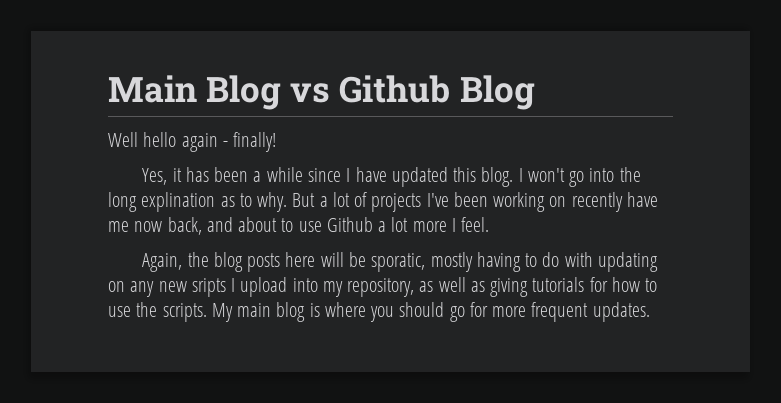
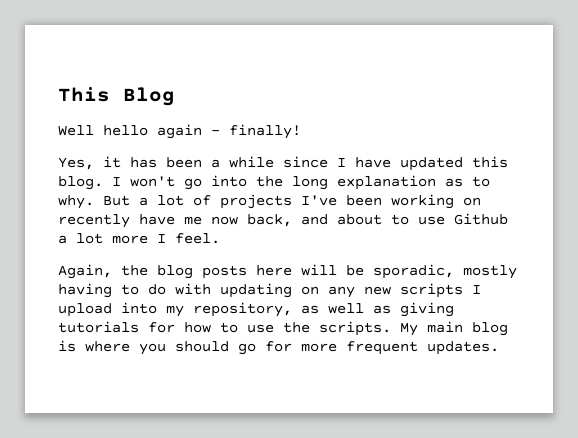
[108,75,451,110] Main Blog vs Github -> [58,87,110,102] This
[141,192,216,212] explination -> [337,175,436,190] explanation
[371,253,426,272] sporatic, -> [373,264,454,279] sporadic,
[191,278,226,297] sripts -> [400,283,463,298] scripts

